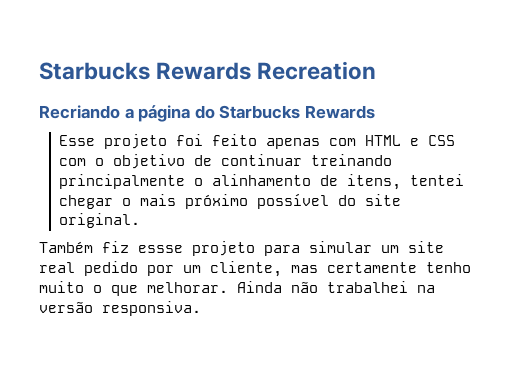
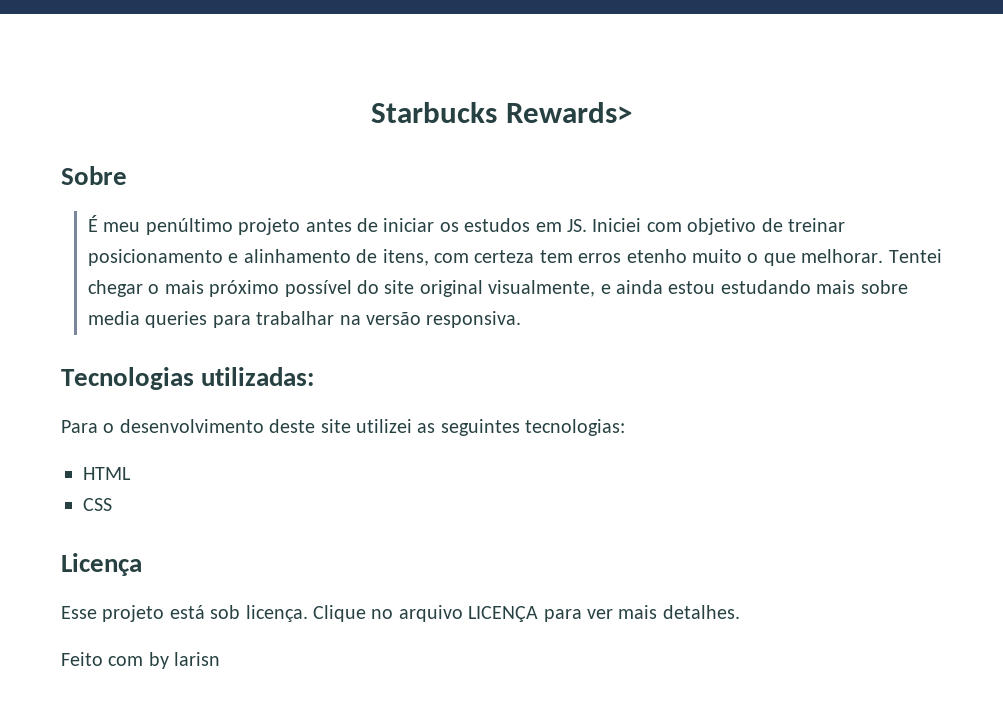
[39,61,377,80] [39,105,375,122] [59,134,456,149] [59,154,393,169] [59,174,465,190] Starbucks Rewards Recreation // Recriando a página do Starbucks Rewards // Esse projeto foi feito apenas com HTML e CSS com o objetivo de continuar treinando principalmente o alinhamento de itens, tentei -> [371,102,632,123] [61,166,127,185] [87,215,845,235] [87,249,942,266] Starbucks Rewards> // Sobre // É meu penúltimo projeto antes de iniciar os estudos em JS. Iniciei com objetivo de treinar posicionamento e alinhamento de itens, com certeza tem erros etenho muito o que melhorar. Tentei
[59,213,141,228] [39,241,444,256] [39,261,471,277] [39,281,435,296] [39,301,201,316] original. // Também fiz essse projeto para simular um site real pedido por um cliente, mas certamente tenho muito o que melhorar. Ainda não trabalhei na versão responsiva. -> [419,280,908,297] [87,311,522,328] [61,367,315,390] [61,419,626,436] [83,467,131,480] [83,498,112,511] [61,553,142,576] [61,605,740,622] [61,652,221,669] original visualmente, e ainda estou estudando mais sobre media queries para trabalhar na versão responsiva. // Tecnologias utilizadas: // Para o desenvolvimento deste site utilizei as seguintes tecnologias: // HTML // CSS // Licença // Esse projeto está sob licença. Clique no arquivo LICENÇA para ver mais detalhes. // Feito com by larisn

